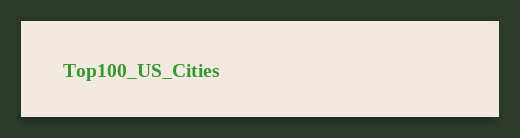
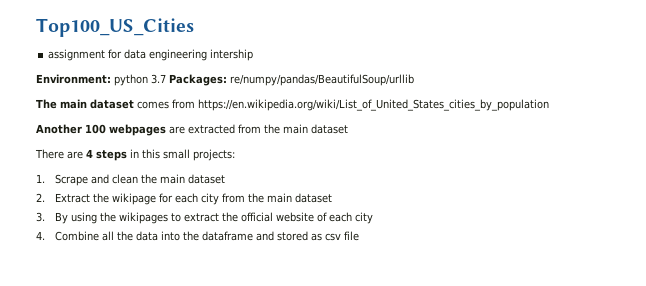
(220, 72) none -> [48,49,254,61] [36,74,414,86] [36,99,549,111] [36,124,348,136] [35,149,235,161] [36,174,226,186] [36,193,333,205] [36,212,374,224] [36,231,360,241] // assignment for data engineering intership // Environment: python 3.7 Packages: re/numpy/pandas/BeautifulSoup/urllib // The main dataset comes from https://en.wikipedia.org/wiki/List_of_United_States_cities_by_population // Another 100 webpages are extracted from the main dataset // There are 4 steps in this small projects: // 1. Scrape and clean the main dataset // 2. Extract the wikipage for each city from the main dataset // 3. By using the wikipages to extract the official website of each city // 4. Combine all the data into the dataframe and stored as csv file

